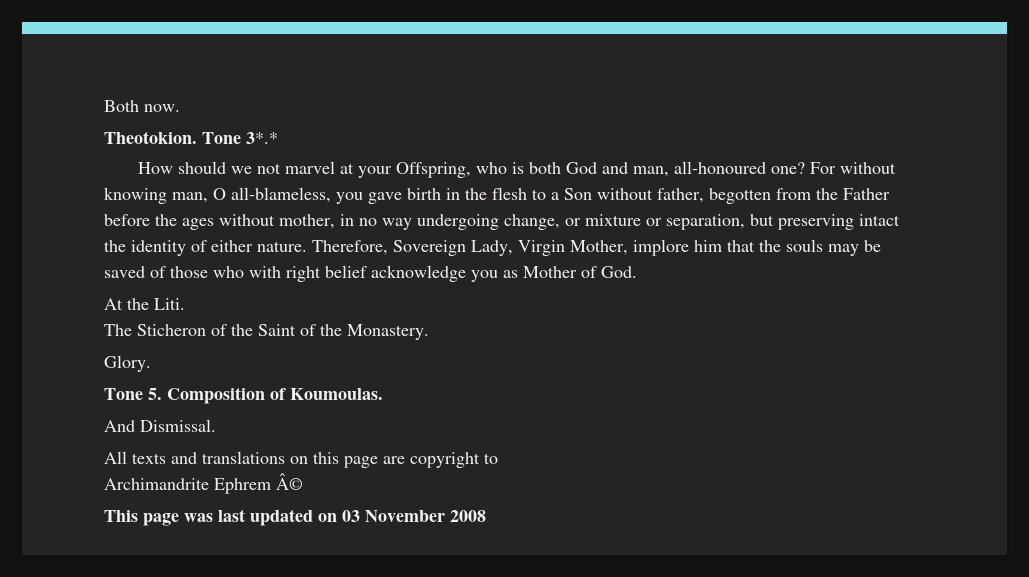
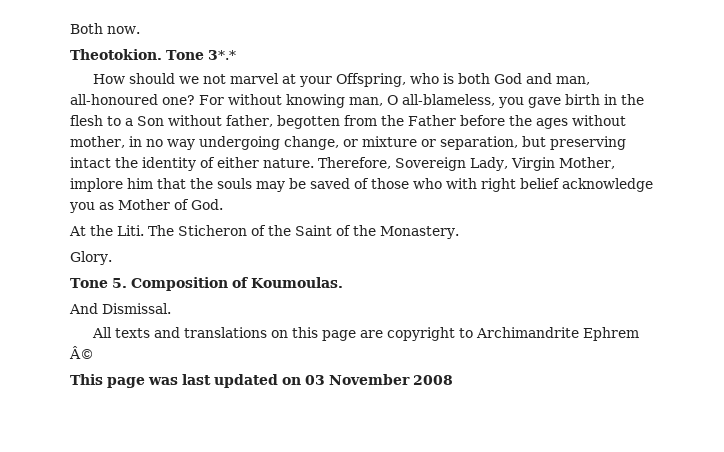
(185, 304) // -> (144, 230) none
(498, 458) // -> (473, 333) none

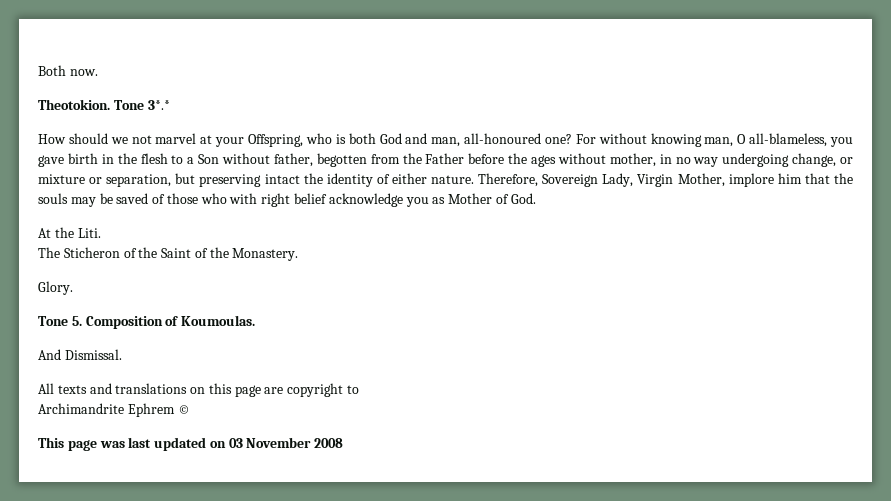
(144, 230) none -> (101, 233) //
(473, 333) none -> (360, 389) //
[69,346,94,359] Â© -> [177,405,190,414] ©

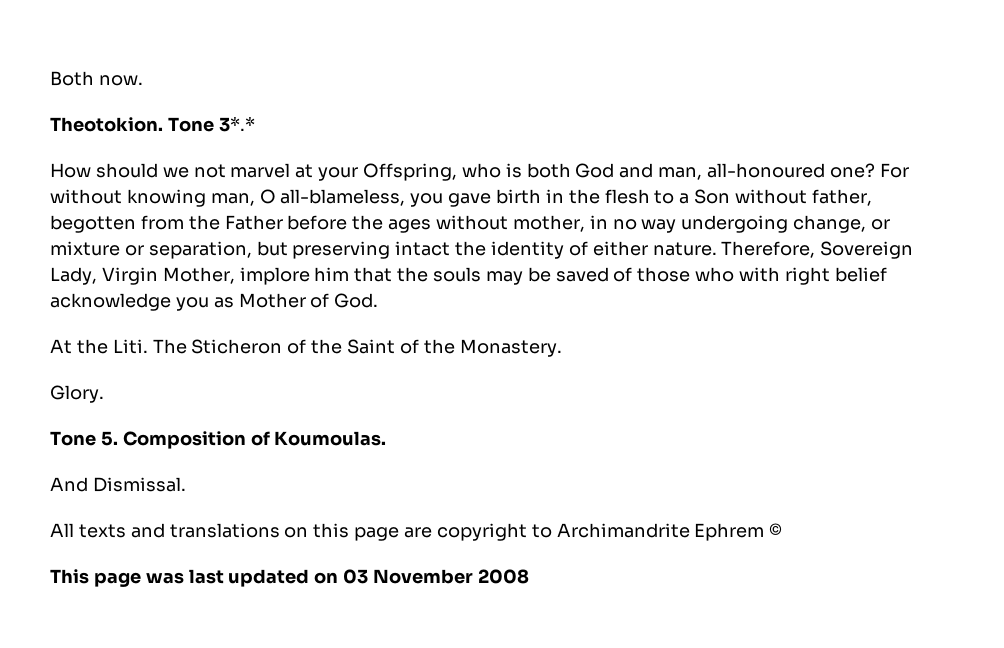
(101, 233) // -> (148, 346) none
(360, 389) // -> (552, 531) none

